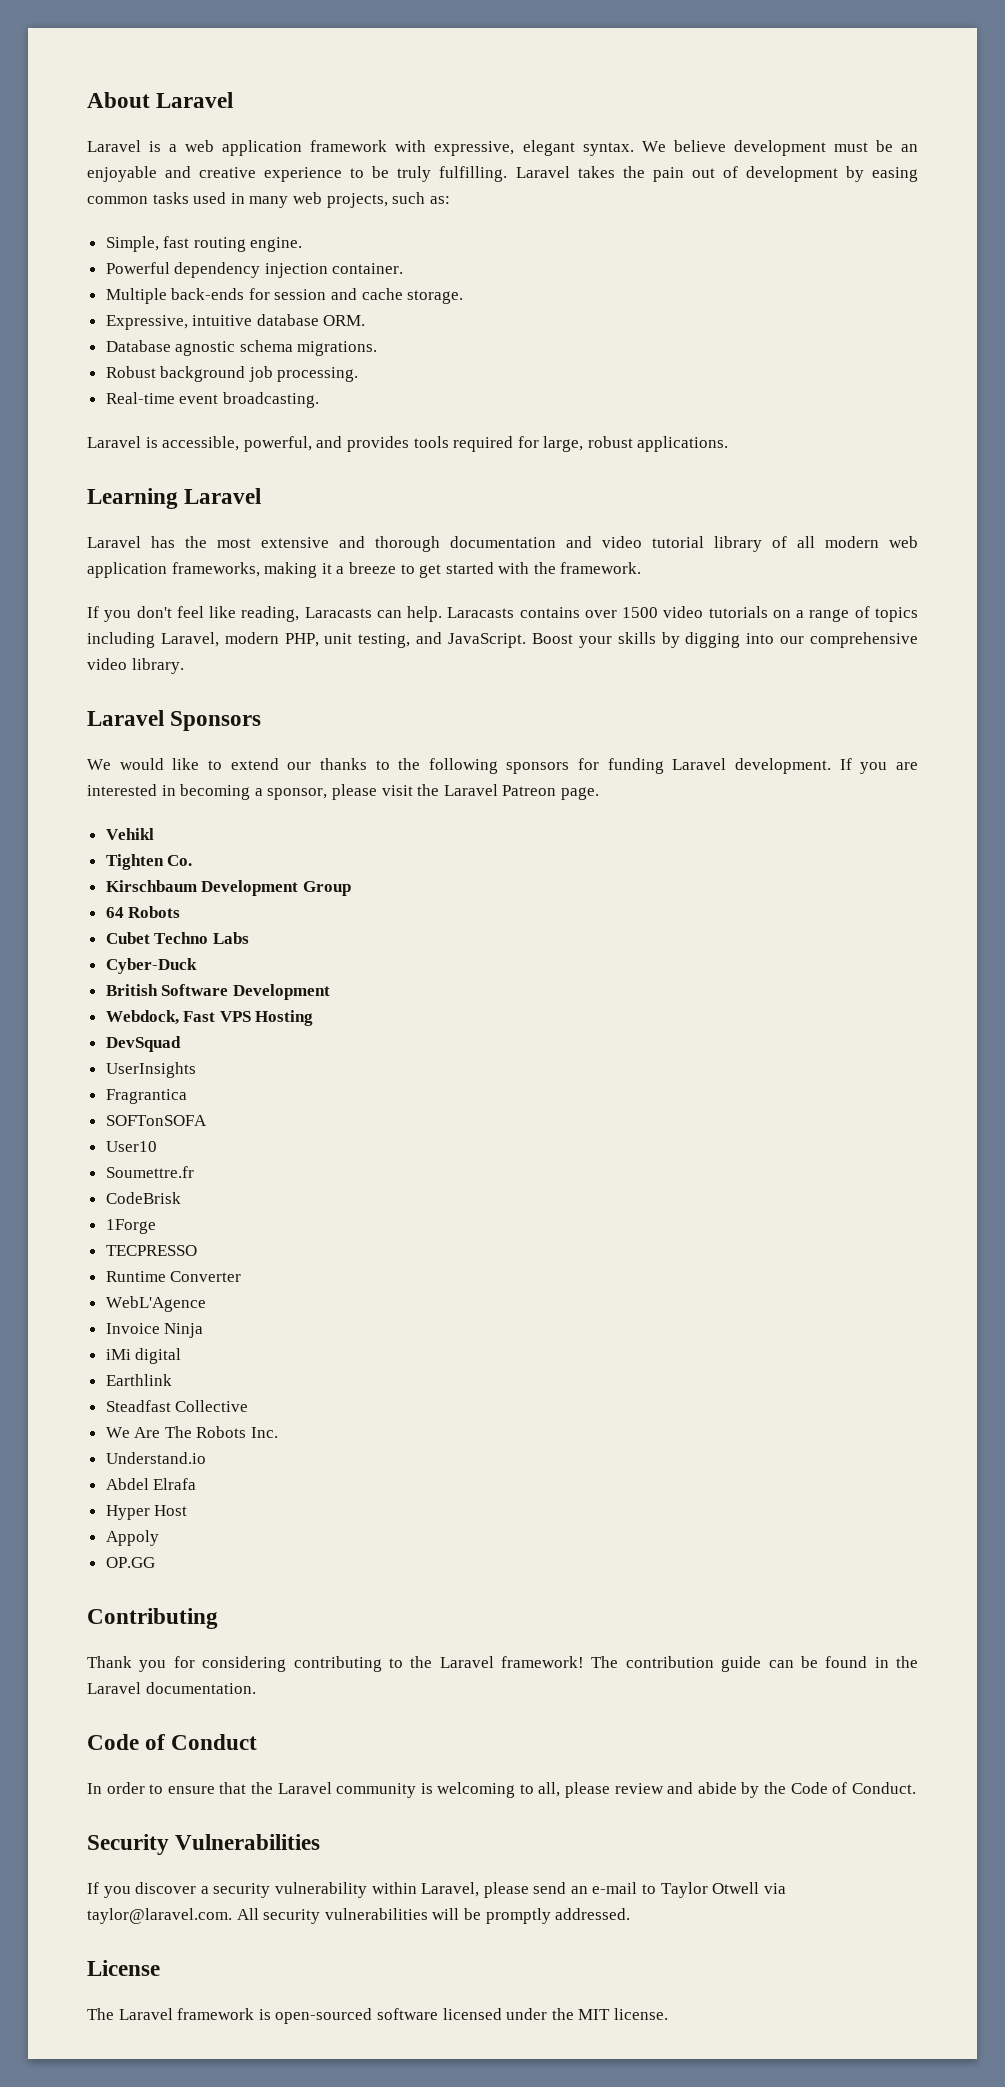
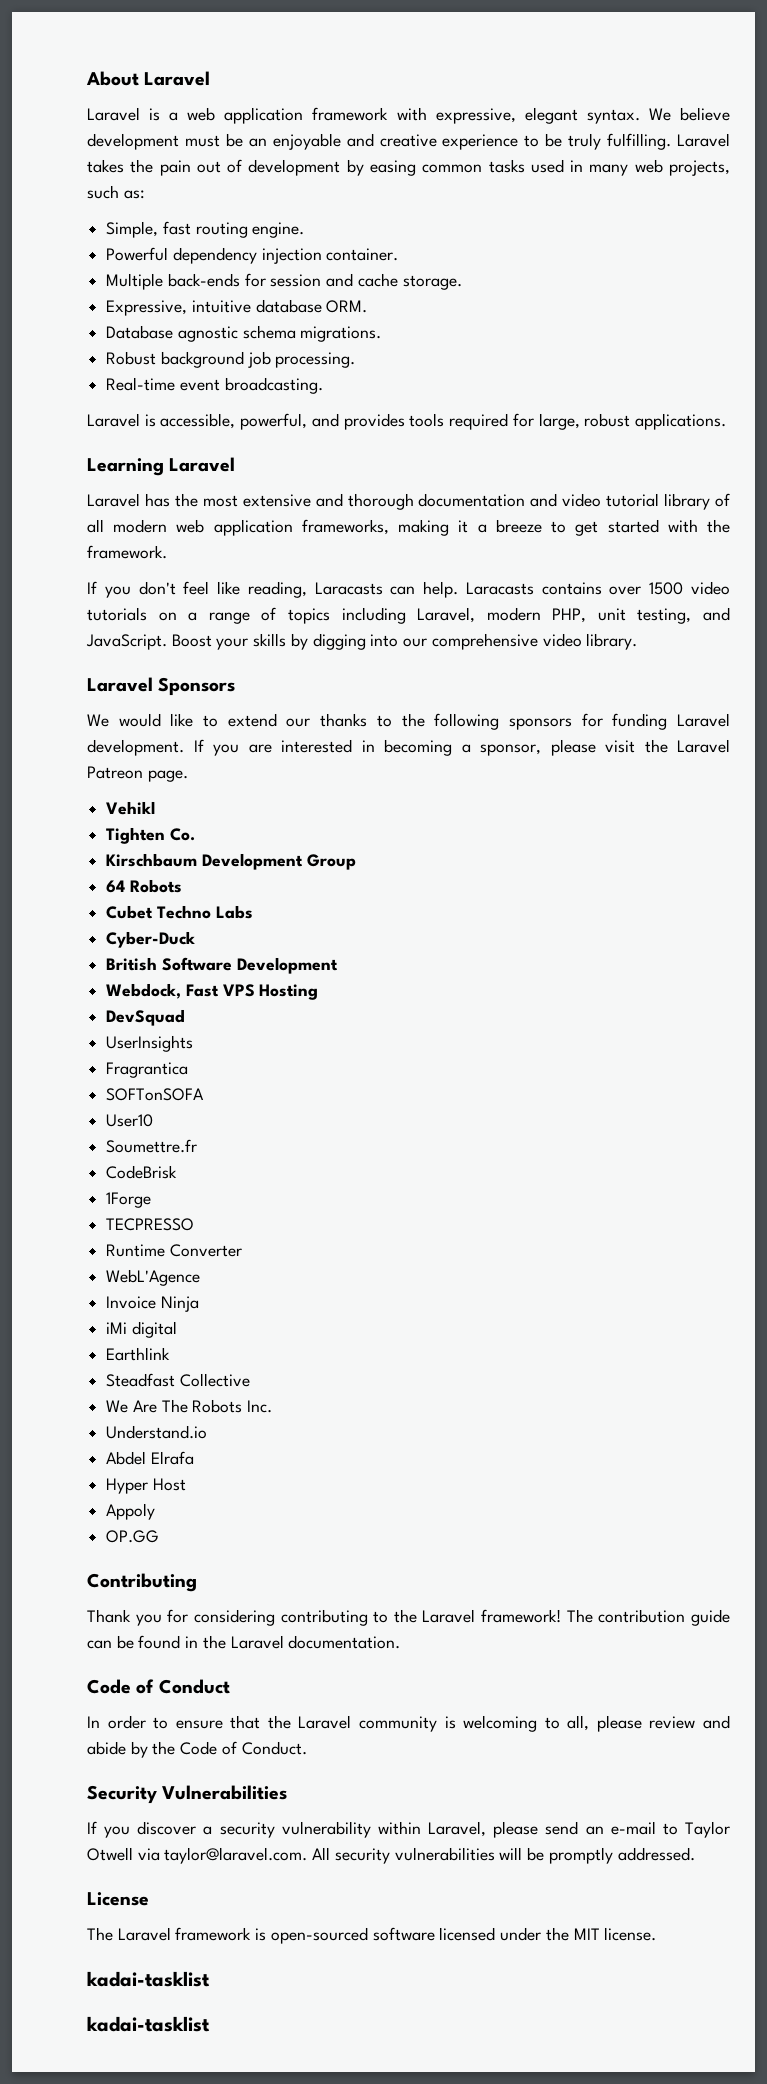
(668, 2014) none -> [87,1971,210,1987] [87,2016,210,2032] // kadai-tasklist // kadai-tasklist

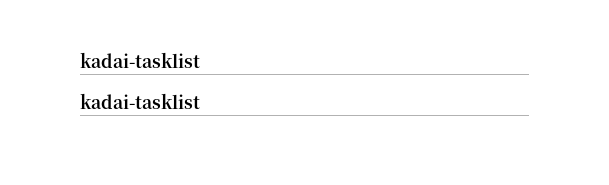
[86,71,211,86] [87,107,730,124] [87,133,730,150] [87,159,730,176] [87,185,145,199] [106,221,305,238] [106,247,399,264] [106,273,462,290] [106,299,368,316] [106,325,382,342] [106,351,356,368] [106,377,323,394] [87,413,726,430] [87,457,236,476] [87,493,730,510] [87,519,731,536] [87,545,167,559] [87,581,730,598] [87,607,730,624] [86,633,638,650] [87,677,236,696] [87,713,730,730] [87,739,730,756] [87,766,188,782] [106,801,156,815] [106,827,195,844] [106,853,356,870] [106,879,182,893] [106,905,253,919] [106,931,196,948] [106,957,338,974] [106,983,319,1000] [106,1009,186,1026] [106,1035,194,1052] [106,1062,189,1078] [106,1088,205,1101] [106,1114,154,1127] [106,1139,198,1153] [106,1165,178,1179] [106,1192,152,1208] [106,1218,195,1231] [106,1244,242,1257] [106,1269,201,1286] [106,1296,199,1312] [106,1321,177,1338] [106,1347,171,1361] [106,1373,250,1387] [106,1399,273,1413] [106,1425,208,1439] [106,1451,194,1465] [106,1478,186,1494] [106,1503,156,1520] [106,1530,160,1543] [87,1573,197,1592] [87,1609,730,1626] [87,1635,401,1649] [87,1679,230,1694] [87,1715,730,1732] [87,1741,307,1758] [87,1785,288,1804] [87,1821,730,1838] [87,1847,695,1864] [87,1892,149,1906] [87,1927,657,1944] About Laravel // Laravel is a web application framework with expressive, elegant syntax. We believe development must be an enjoyable and creative experience to be truly fulfilling. Laravel takes the pain out of development by easing common tasks used in many web projects, such as: // Simple, fast routing engine. // Powerful dependency injection container. // Multiple back-ends for session and cache storage. // Expressive, intuitive database ORM. // Database agnostic schema migrations. // Robust background job processing. // Real-time event broadcasting. // Laravel is accessible, powerful, and provides tools required for large, robust applications. // Learning Laravel // Laravel has the most extensive and thorough documentation and video tutorial library of all modern web application frameworks, making it a breeze to get started with the framework. // If you don't feel like reading, Laracasts can help. Laracasts contains over 1500 video tutorials on a range of topics including Laravel, modern PHP, unit testing, and JavaScript. Boost your skills by digging into our comprehensive video library. // Laravel Sponsors // We would like to extend our thanks to the following sponsors for funding Laravel development. If you are interested in becoming a sponsor, please visit the Laravel Patreon page. // Vehikl // Tighten Co. // Kirschbaum Development Group // 64 Robots // Cubet Techno Labs // Cyber-Duck // British Software Development // Webdock, Fast VPS Hosting // DevSquad // UserInsights // Fragrantica // SOFTonSOFA // User10 // Soumettre.fr // CodeBrisk // 1Forge // TECPRESSO // Runtime Converter // WebL'Agence // Invoice Ninja // iMi digital // Earthlink // Steadfast Collective // We Are The Robots Inc. // Understand.io // Abdel Elrafa // Hyper Host // Appoly // OP.GG // Contributing // Thank you for considering contributing to the Laravel framework! The contribution guide can be found in the Laravel documentation. // Code of Conduct // In order to ensure that the Laravel community is welcoming to all, please review and abide by the Code of Conduct. // Security Vulnerabilities // If you discover a security vulnerability within Laravel, please send an e-mail to Taylor Otwell via taylor@laravel.com. All security vulnerabilities will be promptly addressed. // License // The Laravel framework is open-sourced software licensed under the MIT license. // -> (80, 60) none

